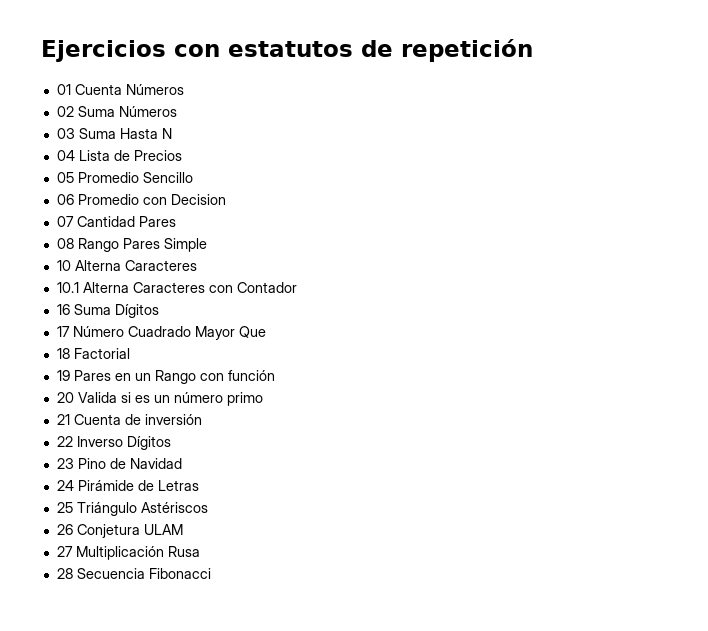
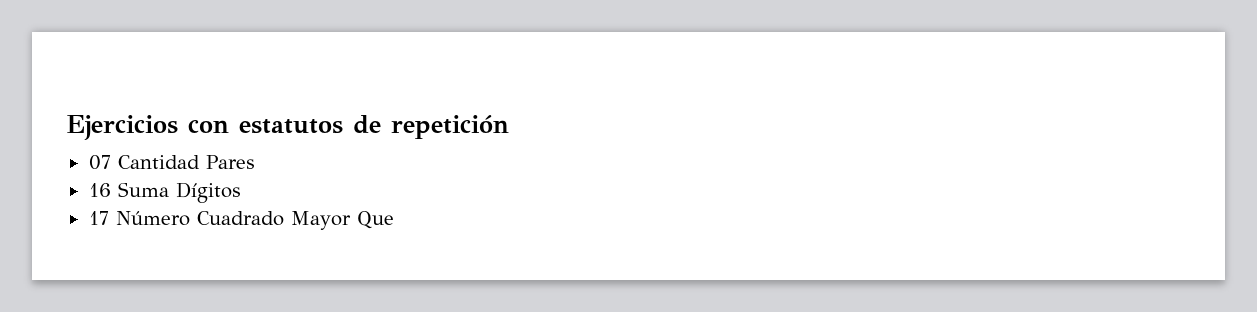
[56,84,184,95] [56,106,177,117] [56,128,172,139] [56,150,182,161] [56,172,193,183] [56,194,226,205] [56,216,176,227] [56,238,207,252] [56,260,197,271] [56,282,297,293] 01 Cuenta Números // 02 Suma Números // 03 Suma Hasta N // 04 Lista de Precios // 05 Promedio Sencillo // 06 Promedio con Decision // 07 Cantidad Pares // 08 Rango Pares Simple // 10 Alterna Caracteres // 10.1 Alterna Caracteres con Contador -> [88,155,254,170] 07 Cantidad Pares
[56,348,130,359] [56,370,275,384] [56,392,263,406] [56,414,202,425] [56,436,171,450] [56,458,182,469] [56,480,199,491] [56,502,208,516] [56,524,183,538] [56,546,200,560] [56,568,211,579] // 18 Factorial // 19 Pares en un Rango con función // 20 Valida si es un número primo // 21 Cuenta de inversión // 22 Inverso Dígitos // 23 Pino de Navidad // 24 Pirámide de Letras // 25 Triángulo Astériscos // 26 Conjetura ULAM // 27 Multiplicación Rusa // 28 Secuencia Fibonacci -> (394, 220) none

